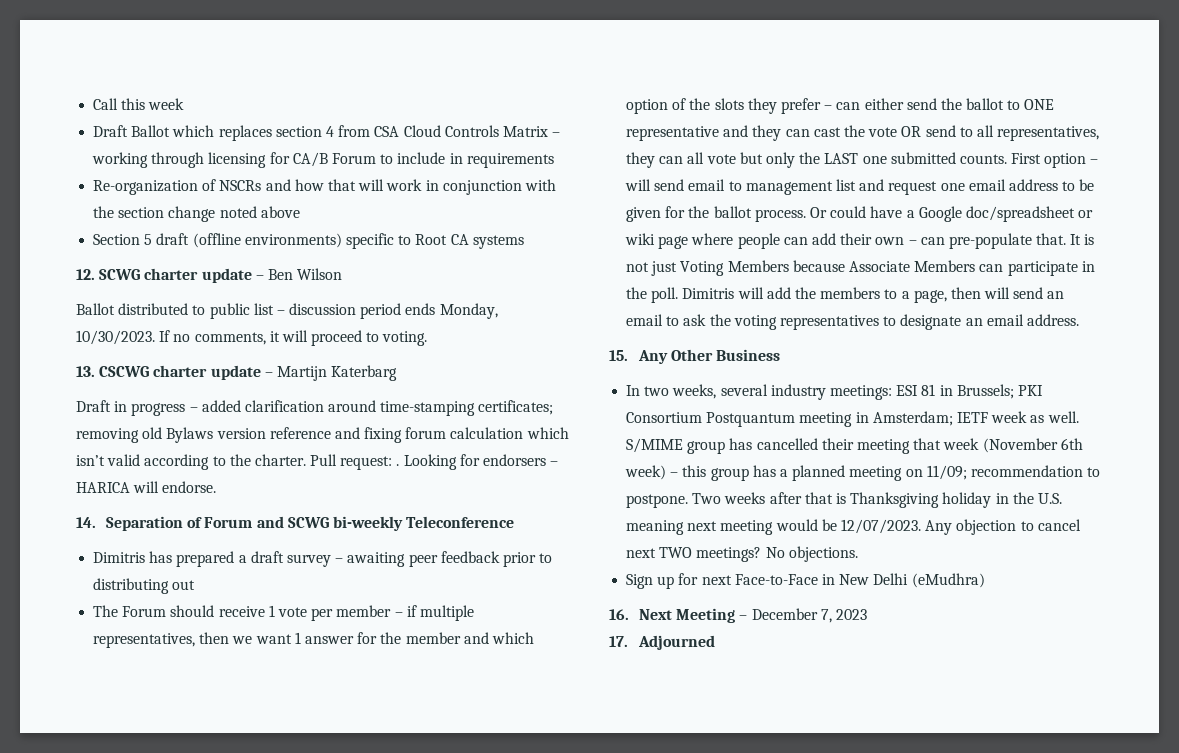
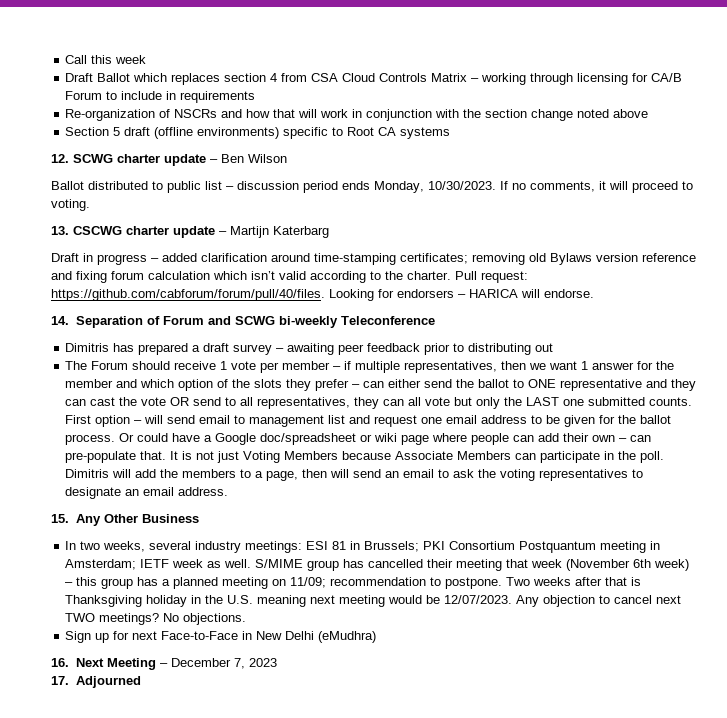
[396,464,400,466] . -> [51,289,325,301] https://github.com/cabforum/forum/pull/40/files.

